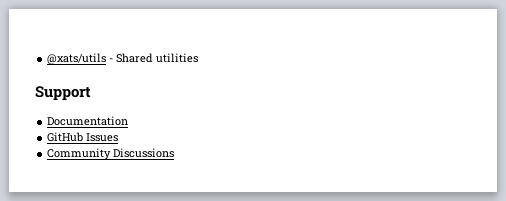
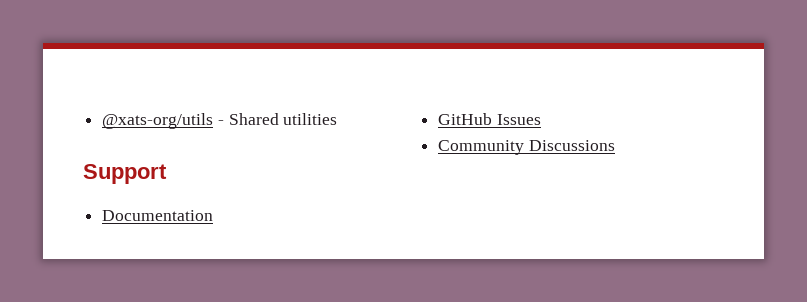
[47,53,107,65] @xats/utils -> [102,113,214,129] @xats-org/utils

